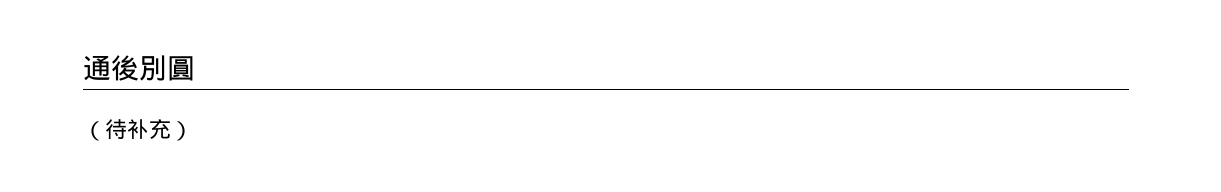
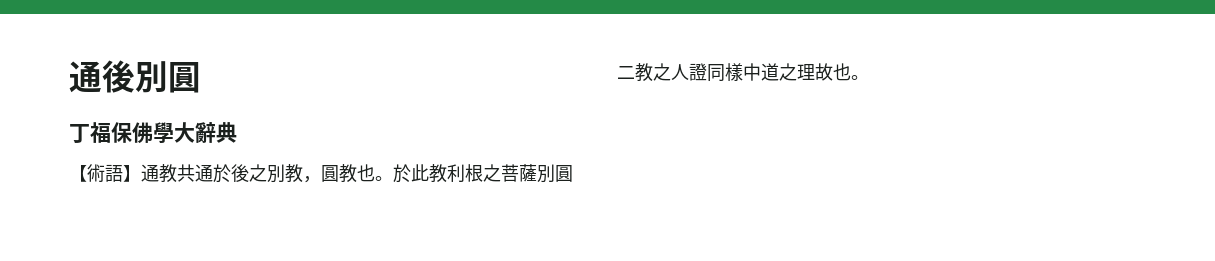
[83,119,193,141] （待补充） -> [69,122,237,144] [69,164,573,183] [617,63,869,82] 丁福保佛學大辭典 // 【術語】通教共通於後之別教，圓教也。於此教利根之菩薩別圓二教之人證同樣中道之理故也。

